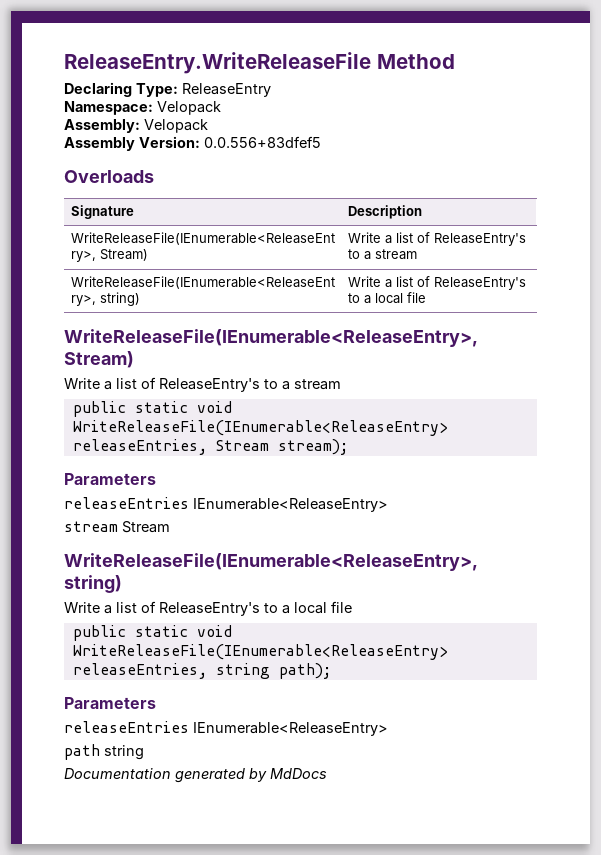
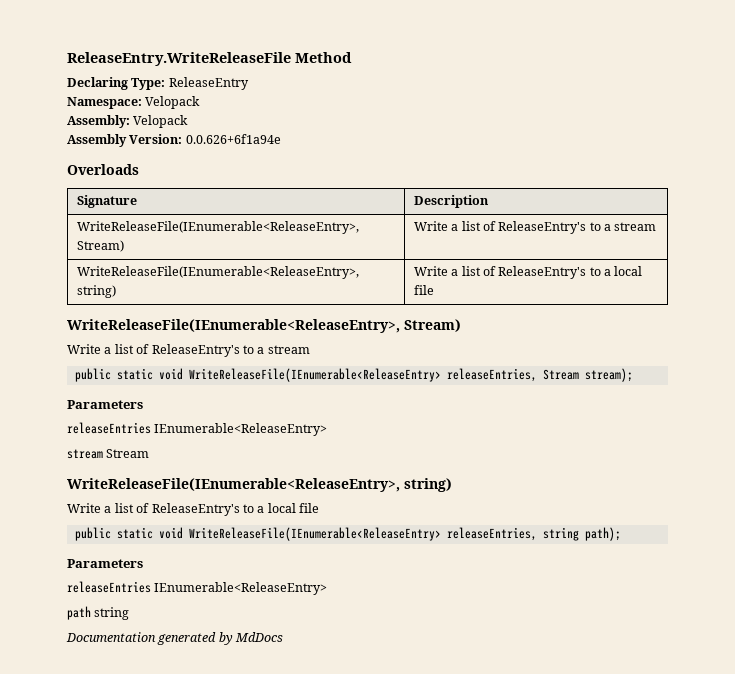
[204,136,321,148] 0.0.556+83dfef5 -> [185,134,281,144] 0.0.626+6f1a94e

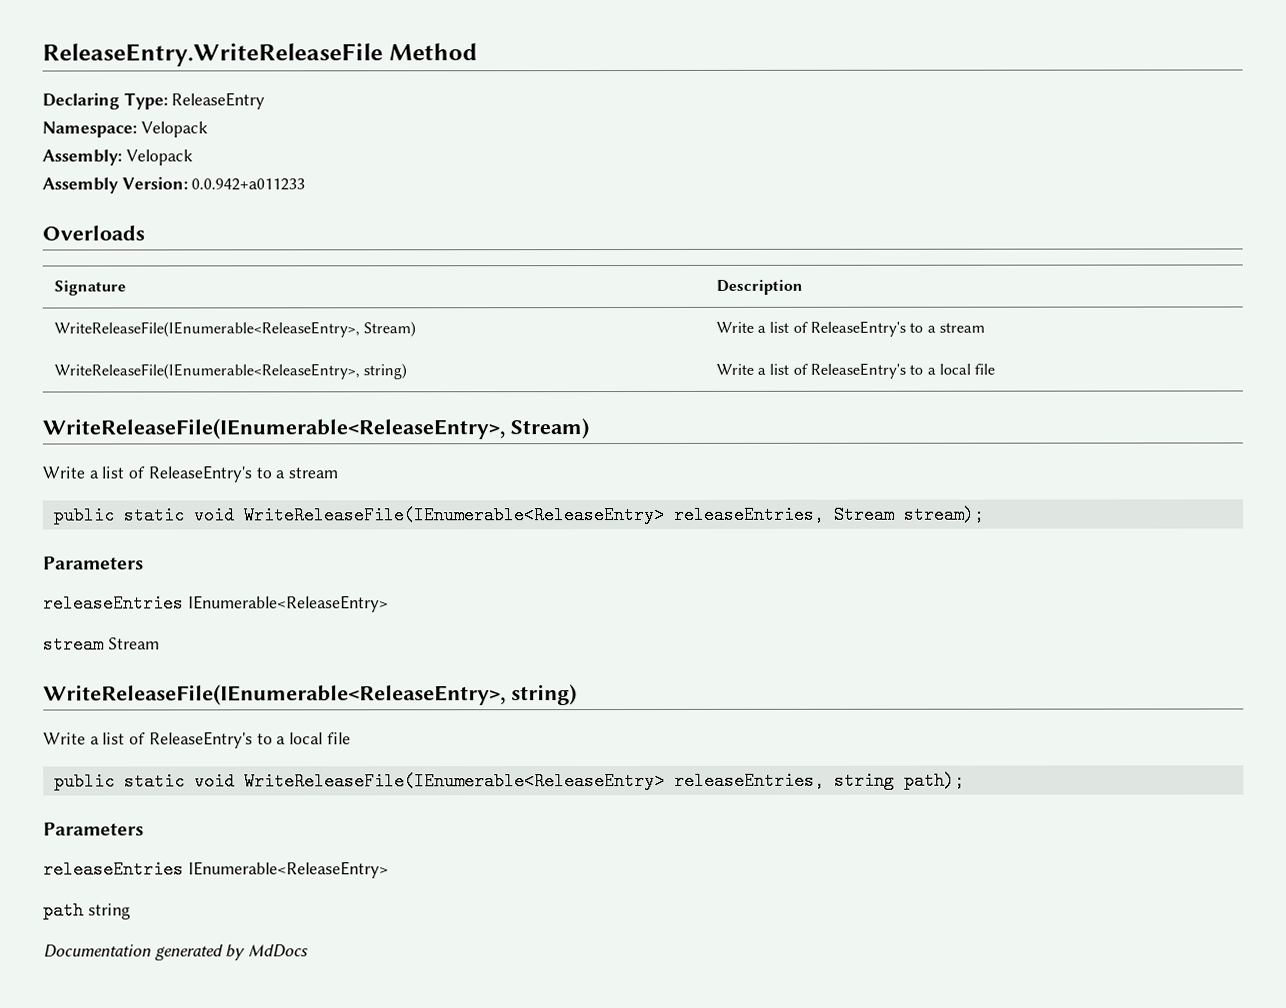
[185,134,281,144] 0.0.626+6f1a94e -> [191,178,306,191] 0.0.942+a011233

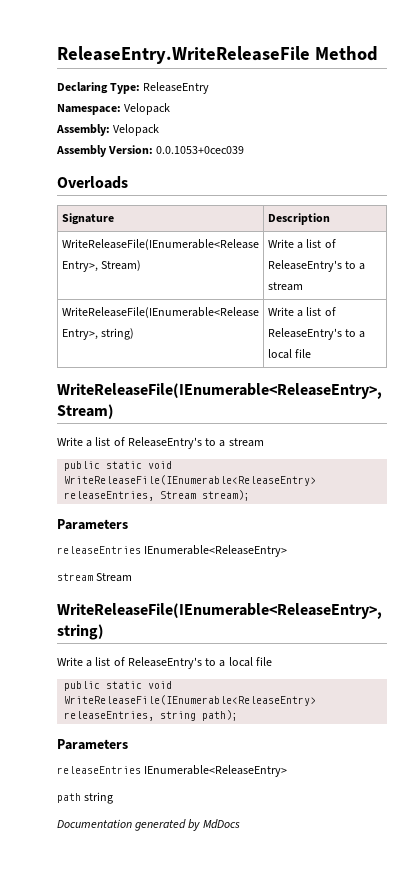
[191,178,306,191] 0.0.942+a011233 -> [156,146,245,154] 0.0.1053+0cec039

